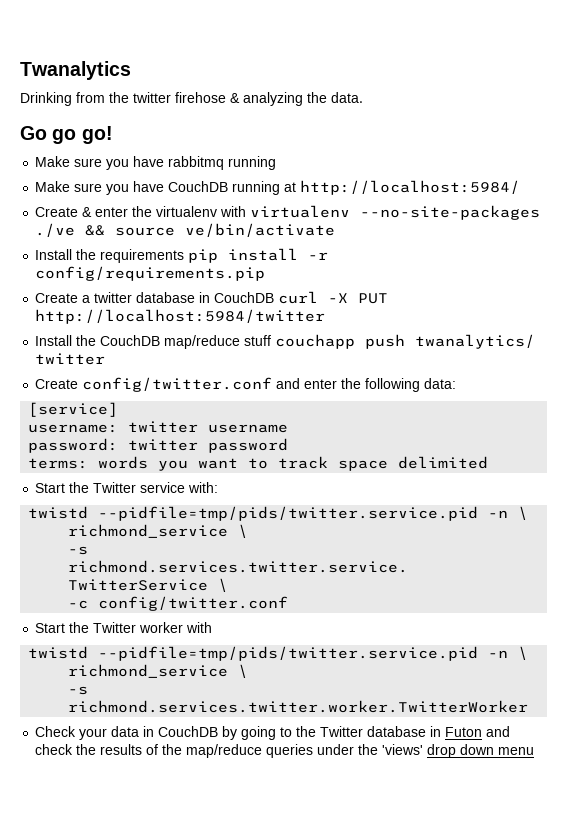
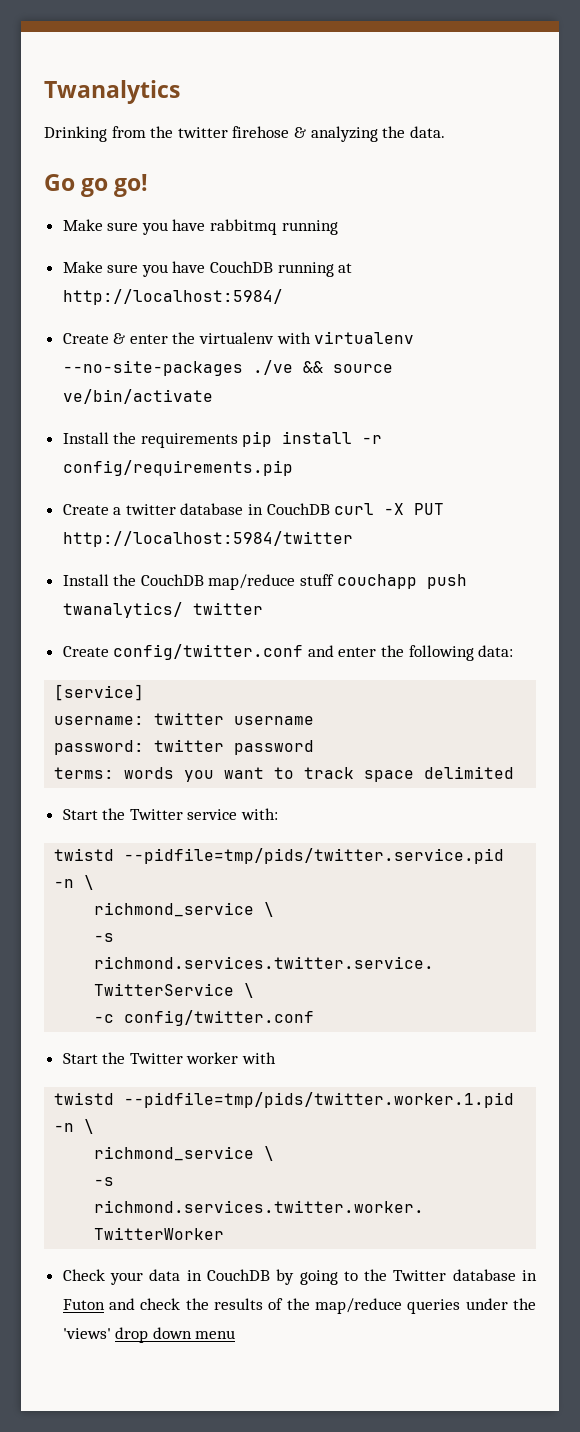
[98,646,479,661] --pidfile=tmp/pids/twitter.service.pid -> [124,1092,515,1108] --pidfile=tmp/pids/twitter.worker.1.pid

